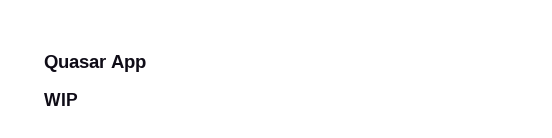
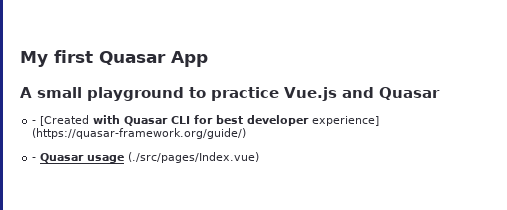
(44, 63) none -> [20,50,93,67] My first
[44,93,78,106] WIP -> [20,87,440,101] [32,115,380,126] [32,128,247,139] [32,152,260,163] A small playground to practice Vue.js and Quasar // - [Created with Quasar CLI for best developer experience] (https://quasar-framework.org/guide/) // - Quasar usage (./src/pages/Index.vue)

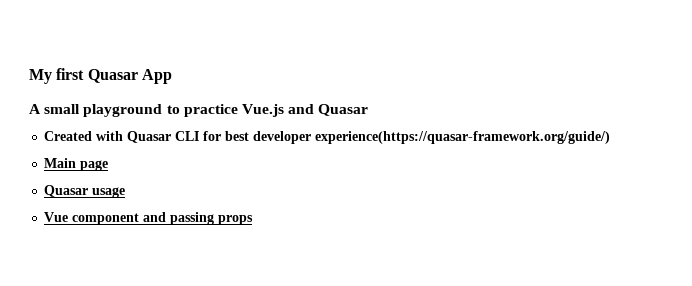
[32,115,90,126] - [Created -> [44,131,93,141] Created
[312,116,380,126] [32,128,247,139] [32,157,37,161] experience] (https://quasar-framework.org/guide/) // - -> [315,131,611,144] [44,158,109,171] experience(https://quasar-framework.org/guide/) // Main page //
[128,152,260,163] (./src/pages/Index.vue) -> [44,212,254,225] // Vue component and passing props

